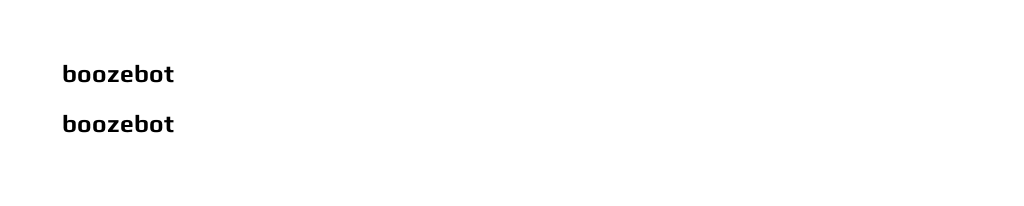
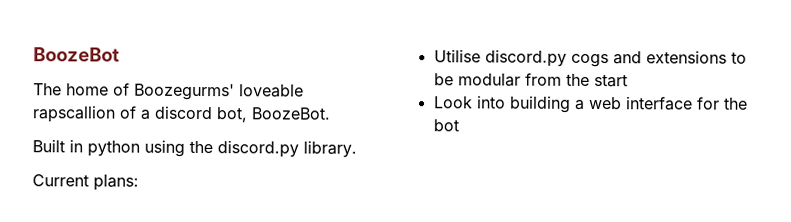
[62,64,174,83] [62,114,174,133] boozebot // boozebot -> [33,47,120,62] [33,82,304,101] [32,105,331,123] [32,139,357,158] [32,174,139,191] [433,49,747,68] [433,72,628,88] [433,95,748,113] [432,119,459,132] BoozeBot // The home of Boozegurms' loveable rapscallion of a discord bot, BoozeBot. // Built in python using the discord.py library. // Current plans: // Utilise discord.py cogs and extensions to be modular from the start // Look into building a web interface for the bot

